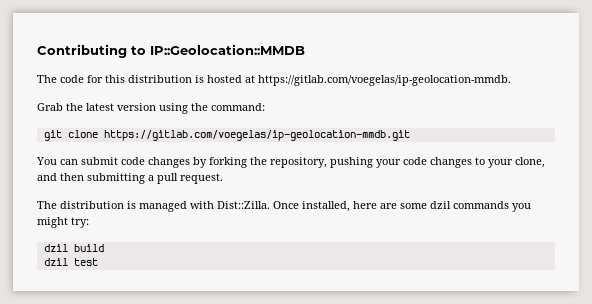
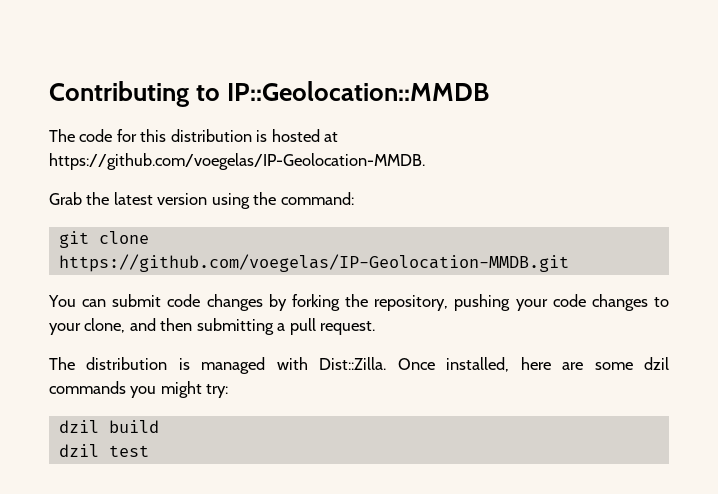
[258,75,511,86] https://gitlab.com/voegelas/ip-geolocation-mmdb. -> [49,153,425,170] https://github.com/voegelas/IP-Geolocation-MMDB.
[103,130,410,141] https://gitlab.com/voegelas/ip-geolocation-mmdb.git -> [58,254,569,272] https://github.com/voegelas/IP-Geolocation-MMDB.git

